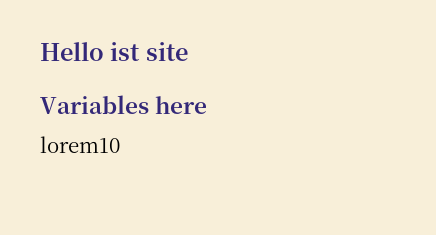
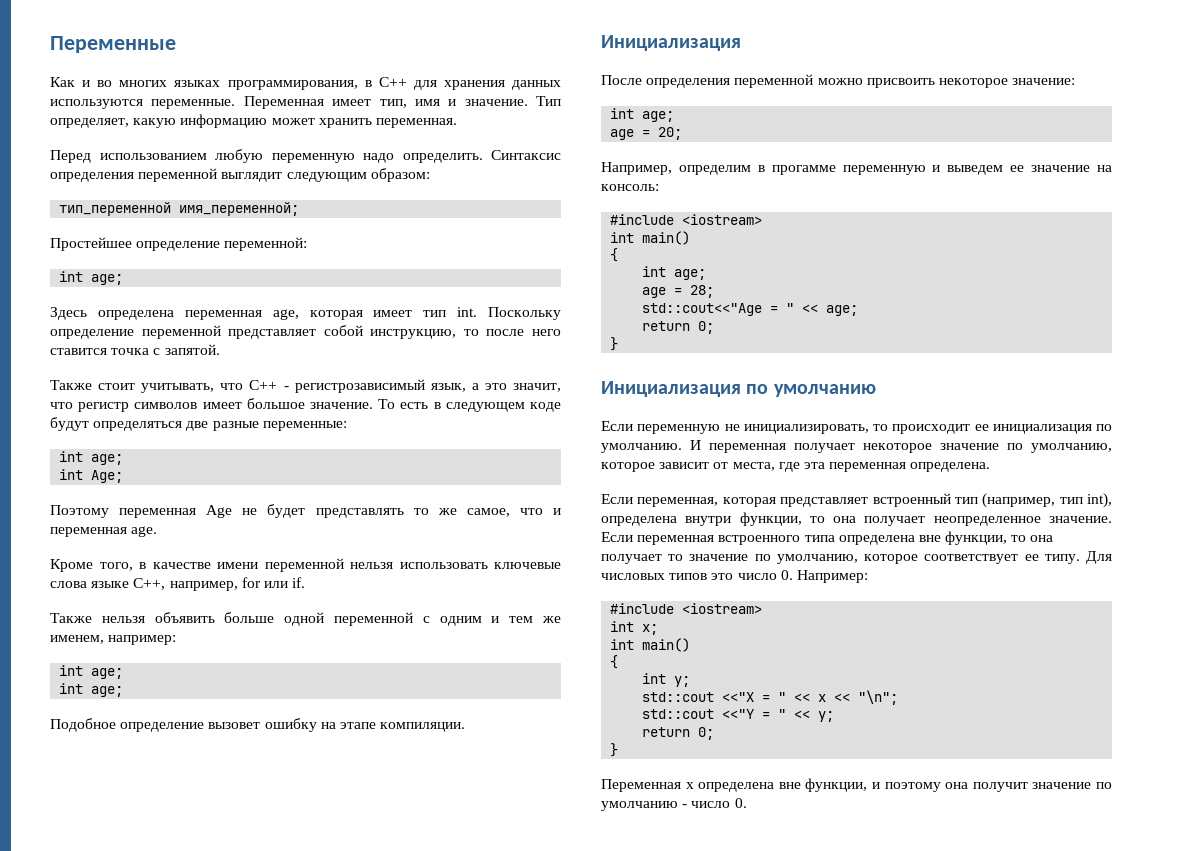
[40,42,188,61] [40,95,208,114] [40,136,120,153] Hello ist site // Variables here // lorem10 -> [50,36,176,53] [50,77,562,90] [50,96,561,109] [50,114,457,128] [50,149,561,163] [50,168,430,182] [59,202,300,216] [50,237,308,251] [59,271,124,285] [50,307,561,320] [50,325,561,339] [50,344,220,355] [50,379,561,393] [50,398,561,412] [50,417,347,431] [59,451,124,465] [59,469,124,483] [50,504,562,518] [50,526,158,537] [50,558,561,572] [50,577,306,591] [50,612,561,626] [50,635,177,645] [59,665,124,679] [59,683,124,697] [50,718,466,732] [601,35,741,51] [601,74,1076,88] [610,108,675,122] [610,127,683,140] [601,162,1112,175] [601,184,659,191] [610,214,763,225] [610,231,691,245] [610,248,619,262] [642,266,707,280] [642,285,715,298] [642,303,859,316] [642,321,715,334] [610,337,619,351] [601,381,876,397] [601,421,1112,434] [601,440,1112,453] [601,462,991,472] [601,493,1112,508] [601,512,1112,526] [601,531,1054,545] [601,551,1112,564] [601,570,868,583] [610,603,763,614] [610,621,659,635] [610,638,691,652] [610,655,619,669] [642,673,691,687] [642,690,899,705] [642,709,835,722] [642,727,715,740] [610,743,619,757] [601,778,1112,792] [601,798,747,811] Переменные // Как и во многих языках программирования, в C++ для хранения данных используются переменные. Переменная имеет тип, имя и значение. Тип определяет, какую информацию может хранить переменная. // Перед использованием любую переменную надо определить. Синтаксис определения переменной выглядит следующим образом: // тип_переменной имя_переменной; // Простейшее определение переменной: // int age; // Здесь определена переменная age, которая имеет тип int. Поскольку определение переменной представляет собой инструкцию, то после него ставится точка с запятой. // Также стоит учитывать, что C++ - регистрозависимый язык, а это значит, что регистр символов имеет большое значение. То есть в следующем коде будут определяться две разные переменные: // int age; // int Age; // Поэтому переменная Age не будет представлять то же самое, что и переменная age. // Кроме того, в качестве имени переменной нельзя использовать ключевые слова языке C++, например, for или if. // Также нельзя объявить больше одной переменной с одним и тем же именем, например: // int age; // int age; // Подобное определение вызовет ошибку на этапе компиляции. // Инициализация // После определения переменной можно присвоить некоторое значение: // int age; // age = 20; // Например, определим в прогамме переменную и выведем ее значение на консоль: // #include <iostream> // int main() // { // int age; // age = 28; // std::cout<<"Age = " << age; // return 0; // } // Инициализация по умолчанию // Если переменную не инициализировать, то происходит ее инициализация по умолчанию. И переменная получает некоторое значение по умолчанию, которое зависит от места, где эта переменная определена. // Если переменная, которая представляет встроенный тип (например, тип int), определена внутри функции, то она получает неопределенное значение. Если переменная встроенного типа определена вне функции, то она получает то значение по умолчанию, которое соответствует ее типу. Для числовых типов это число 0. Например: // #include <iostream> // int x; // int main() // { // int y; // std::cout <<"X = " << x << "\n"; // std::cout <<"Y = " << y; // return 0; // } // Переменная x определена вне функции, и поэтому она получит значение по умолчанию - число 0.

